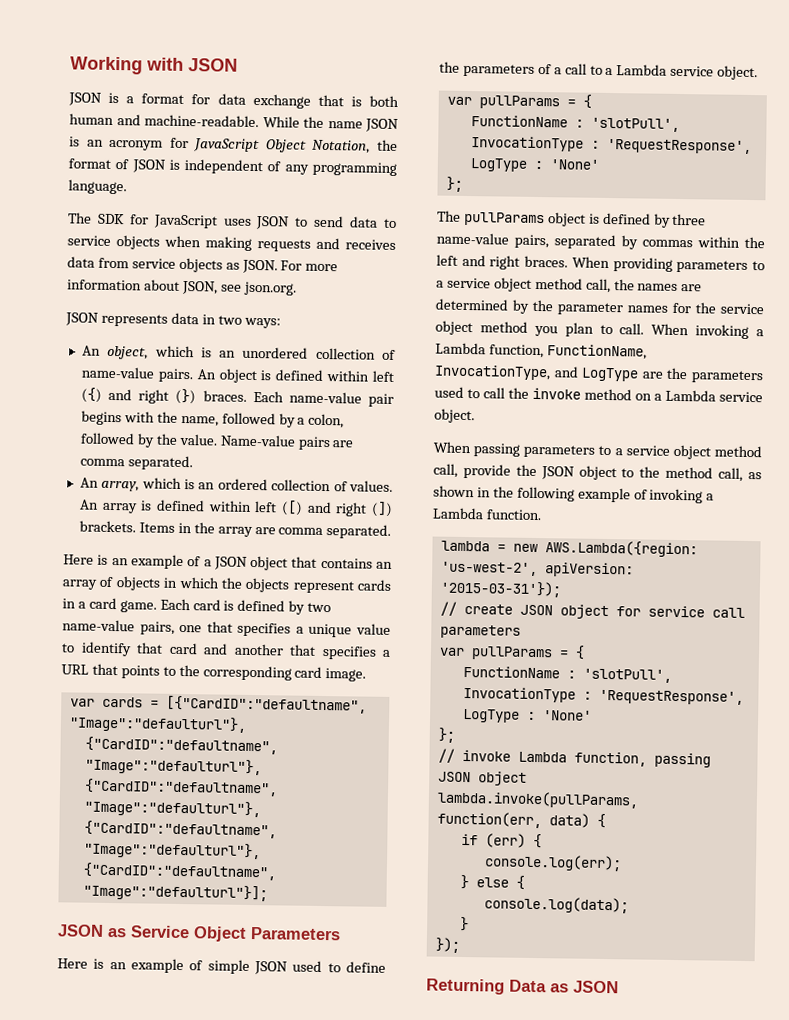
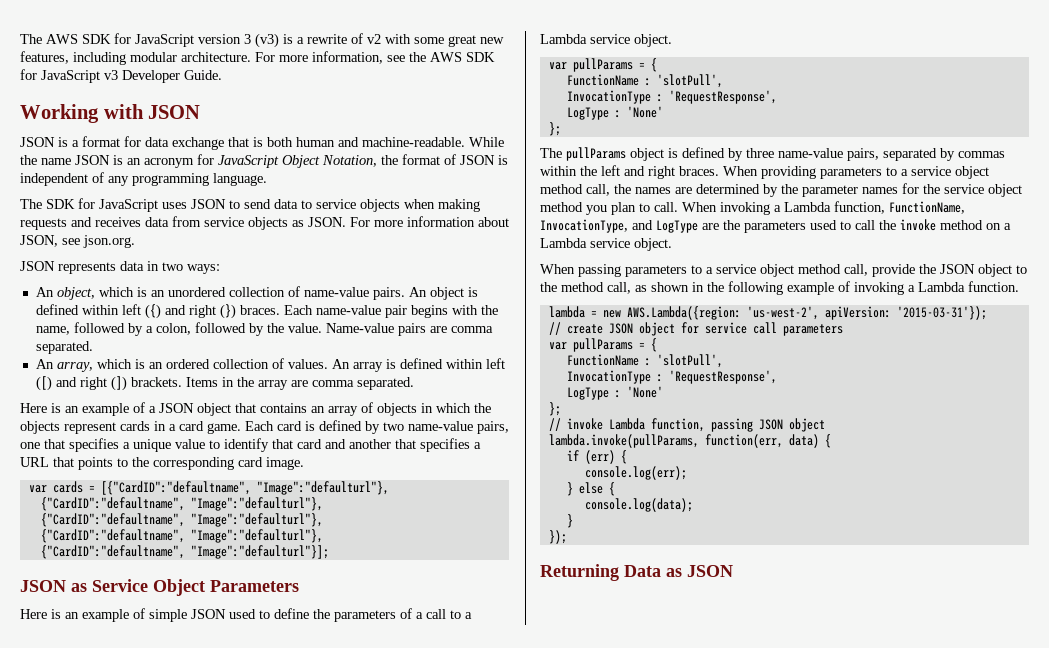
(70, 65) none -> [20,33,504,48] [20,51,495,65] [20,69,222,83] The AWS SDK for JavaScript version 3 (v3) is a rewrite of v2 with some great new features, including modular architecture. For more information, see the AWS SDK for JavaScript v3 Developer Guide. //

